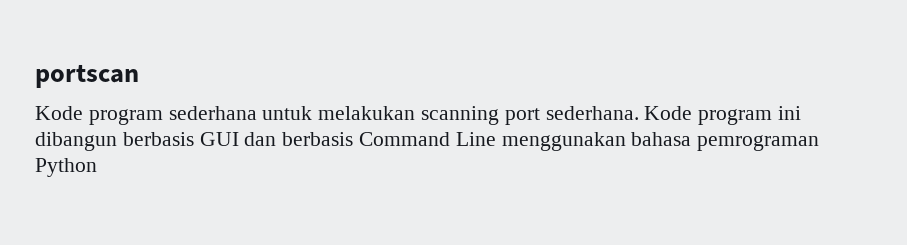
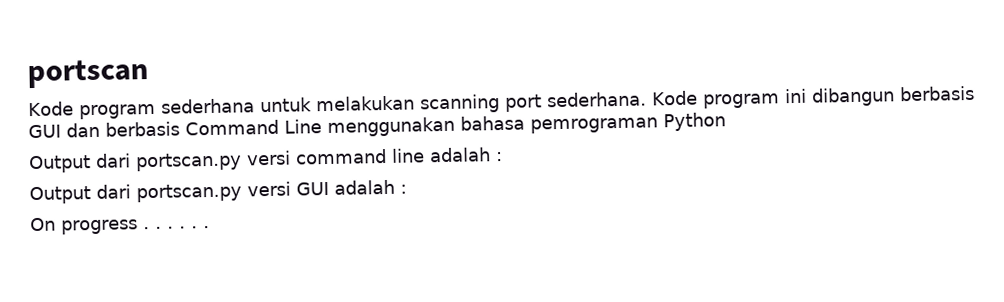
(97, 167) none -> [29,147,503,174] [29,179,407,205] [30,217,210,235] // Output dari portscan.py versi command line adalah : // Output dari portscan.py versi GUI adalah : // On progress . . . . . .

